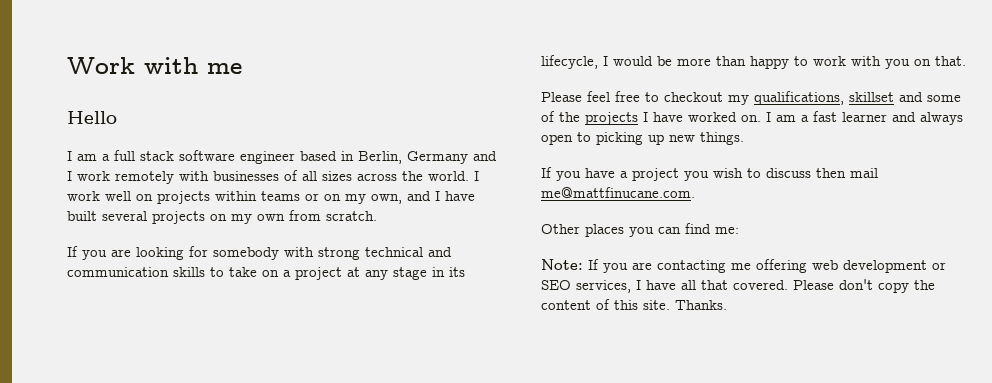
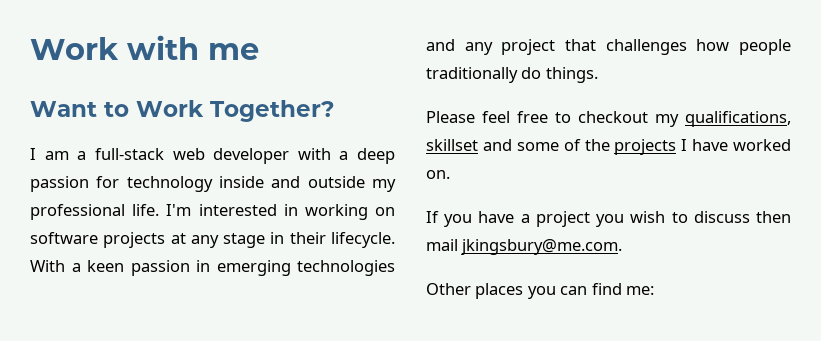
[67,111,117,124] [67,150,497,164] [67,170,479,184] [67,191,475,204] [67,210,377,224] [67,246,452,260] [67,267,465,280] [541,55,966,69] Hello // I am a full stack software engineer based in Berlin, Germany and I work remotely with businesses of all sizes across the world. I work well on projects within teams or on my own, and I have built several projects on my own from scratch. // If you are looking for somebody with strong technical and communication skills to take on a project at any stage in its lifecycle, I would be more than happy to work with you on that. -> [30,100,335,122] [30,148,395,164] [30,176,396,192] [30,204,395,220] [30,232,395,248] [30,260,395,276] [426,39,791,55] [426,67,598,83] Want to Work Together? // I am a full-stack web developer with a deep passion for technology inside and outside my professional life. I'm interested in working on software projects at any stage in their lifecycle. With a keen passion in emerging technologies and any project that challenges how people traditionally do things.
[766,111,963,125] [541,132,744,145] I am a fast learner and always open to picking up new things. -> (450, 174) none
[541,187,695,198] me@mattfinucane.com. -> [461,239,623,255] jkingsbury@me.com.
[541,259,946,273] [541,279,935,293] [541,299,727,310] // Note: If you are contacting me offering web development or SEO services, I have all that covered. Please don't copy the content of this site. Thanks. -> (655, 290) none

